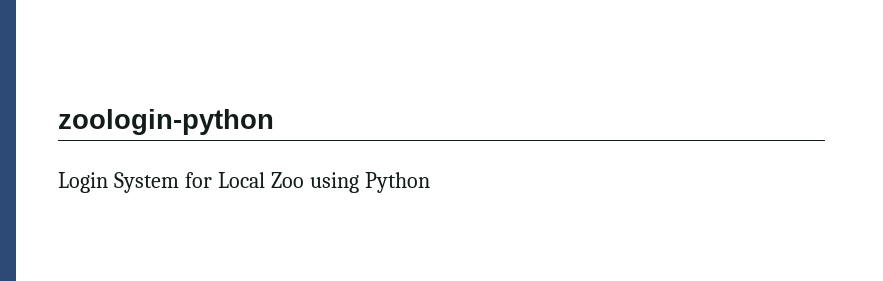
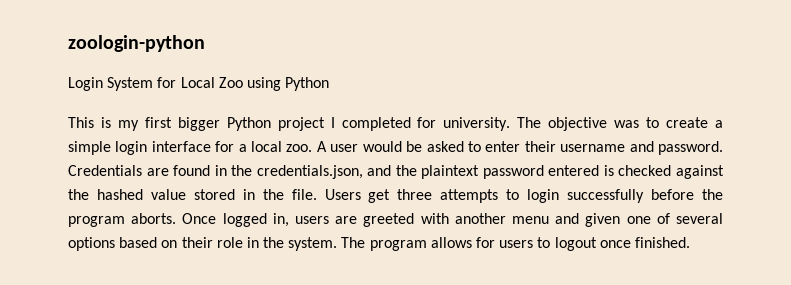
(430, 182) none -> [68,117,723,131] [68,141,724,155] [68,165,725,179] [68,189,723,203] [68,213,723,227] [68,237,690,251] // This is my first bigger Python project I completed for university. The objective was to create a simple login interface for a local zoo. A user would be asked to enter their username and password. Credentials are found in the credentials.json, and the plaintext password entered is checked against the hashed value stored in the file. Users get three attempts to login successfully before the program aborts. Once logged in, users are greeted with another menu and given one of several options based on their role in the system. The program allows for users to logout once finished.

